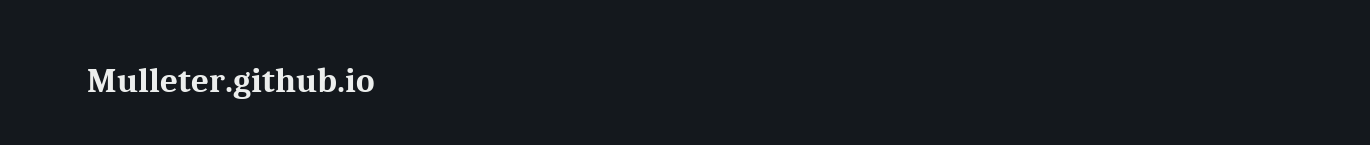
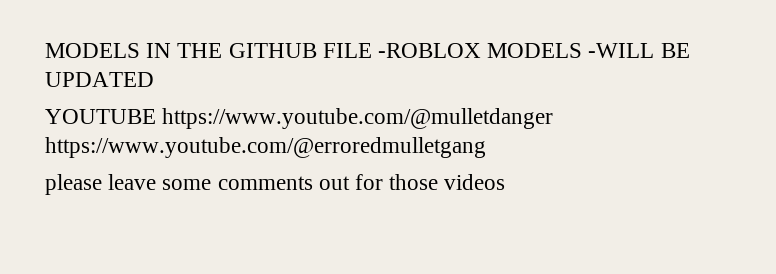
[87,67,375,99] Mulleter.github.io -> [45,43,690,58] [45,72,154,87] [45,108,554,129] [45,137,486,158] [45,174,506,195] MODELS IN THE GITHUB FILE -ROBLOX MODELS -WILL BE UPDATED // YOUTUBE https://www.youtube.com/@mulletdanger https://www.youtube.com/@erroredmulletgang // please leave some comments out for those videos

